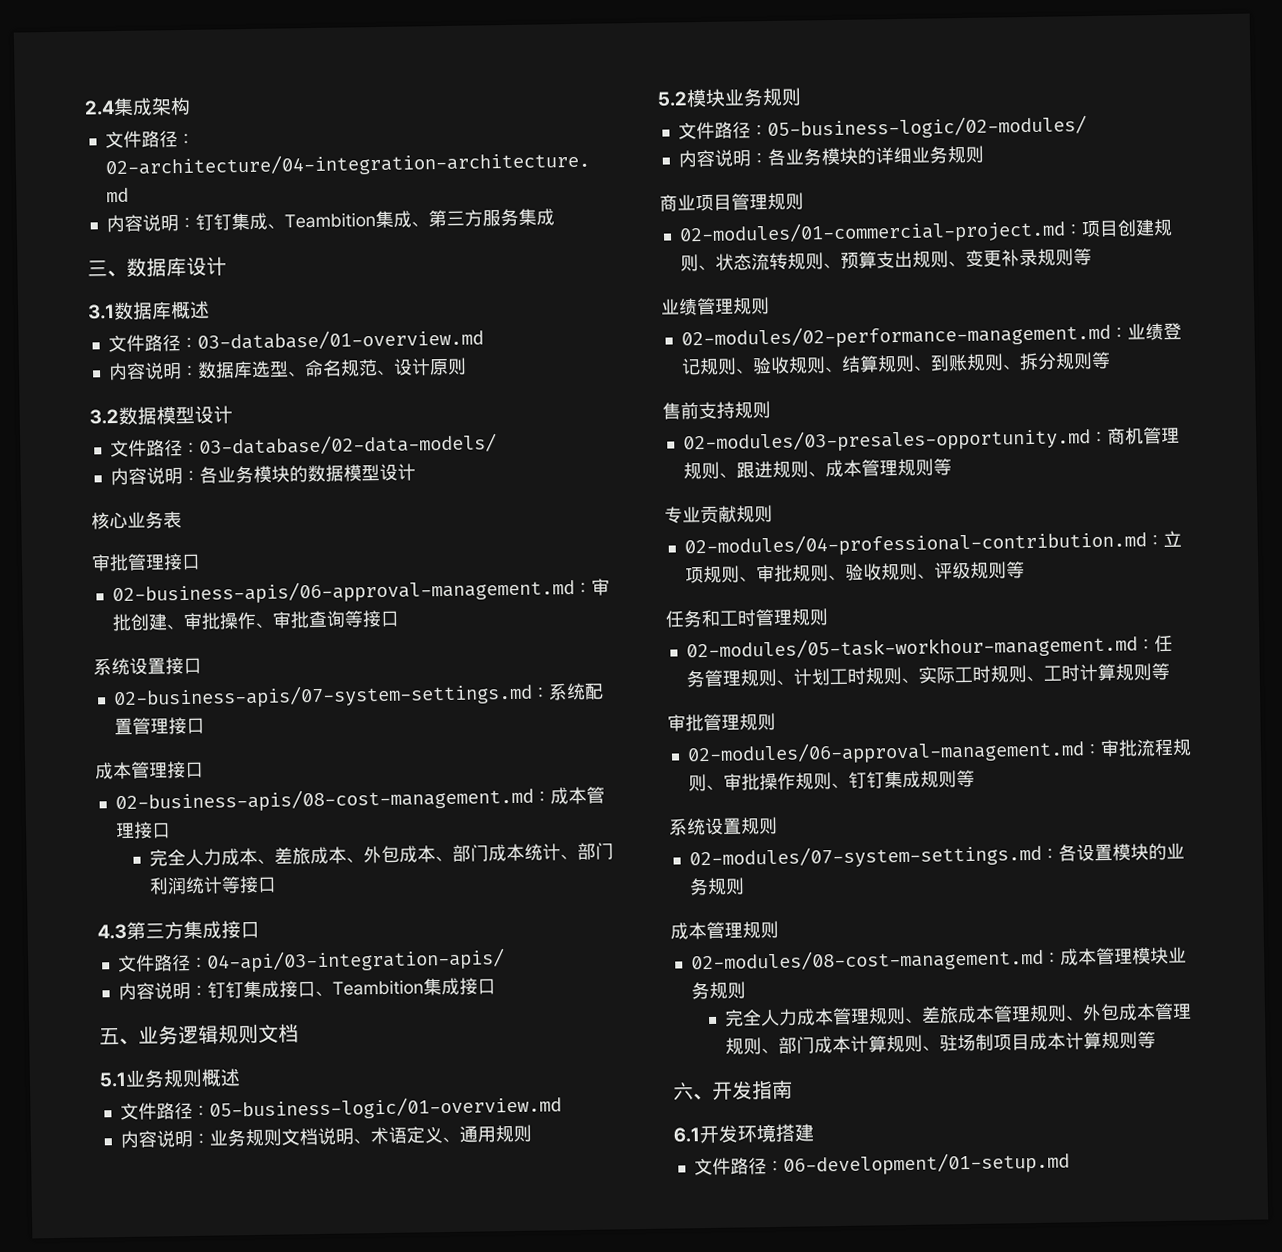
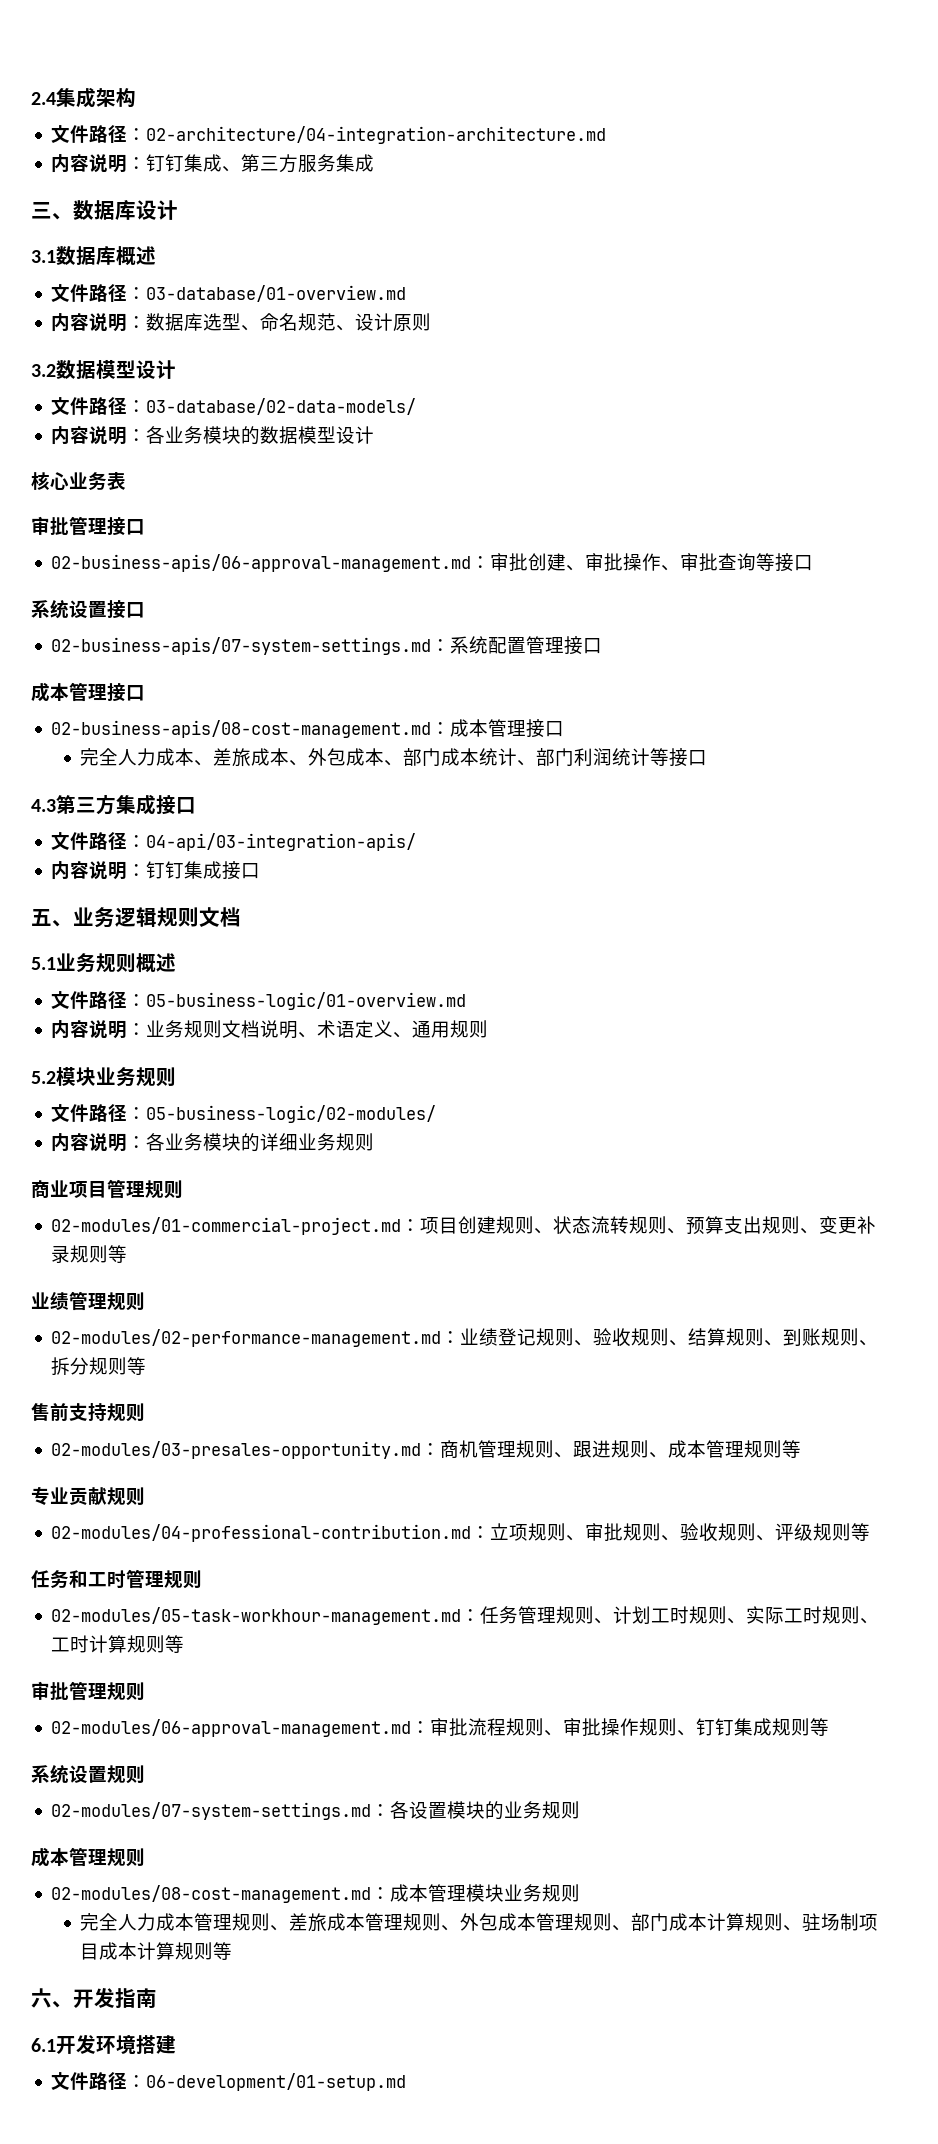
[283,210,429,229] Teambition集成、 -> (242, 169) none
[314,977,496,997] 、Teambition集成接口 -> (261, 871) none

